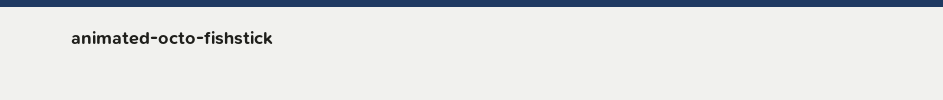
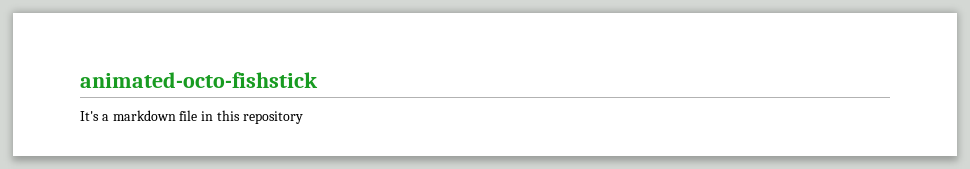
(273, 38) none -> [80,110,303,124] // It's a markdown file in this repository

